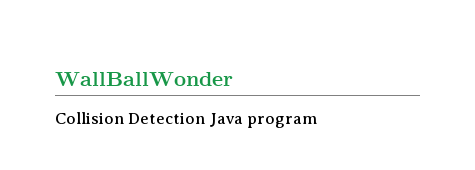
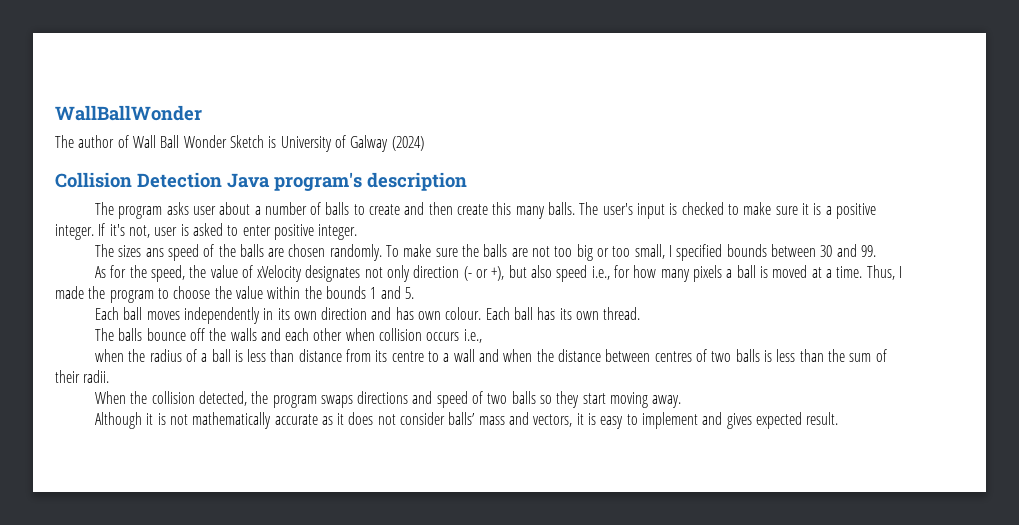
[55,112,318,128] Collision Detection Java program -> [55,135,424,152] [55,172,467,191] [94,202,876,219] [55,223,358,240] [94,244,876,261] [94,265,902,282] [55,286,414,303] [94,307,641,324] [94,328,482,343] [94,349,887,362] [55,370,110,383] [94,391,682,408] [94,412,839,429] The author of Wall Ball Wonder Sketch is University of Galway (2024) // Collision Detection Java program's description // The program asks user about a number of balls to create and then create this many balls. The user's input is checked to make sure it is a positive integer. If it's not, user is asked to enter positive integer. // The sizes ans speed of the balls are chosen randomly. To make sure the balls are not too big or too small, I specified bounds between 30 and 99. // As for the speed, the value of xVelocity designates not only direction (- or +), but also speed i.e., for how many pixels a ball is moved at a time. Thus, I made the program to choose the value within the bounds 1 and 5. // Each ball moves independently in its own direction and has own colour. Each ball has its own thread. // The balls bounce off the walls and each other when collision occurs i.e., // when the radius of a ball is less than distance from its centre to a wall and when the distance between centres of two balls is less than the sum of their radii. // When the collision detected, the program swaps directions and speed of two balls so they start moving away. // Although it is not mathematically accurate as it does not consider balls’ mass and vectors, it is easy to implement and gives expected result.

